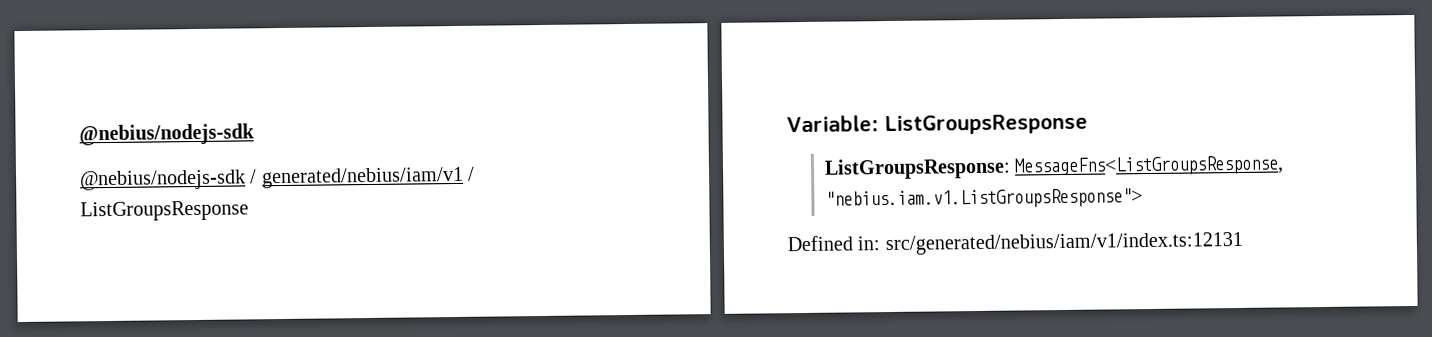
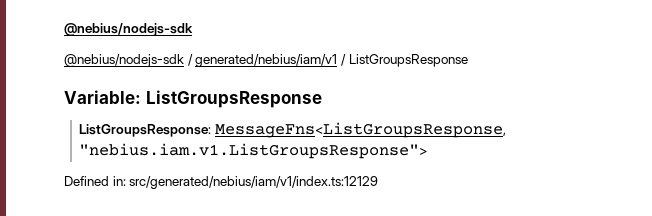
[884,231,1243,256] src/generated/nebius/iam/v1/index.ts:12131 -> [129,176,379,189] src/generated/nebius/iam/v1/index.ts:12129

